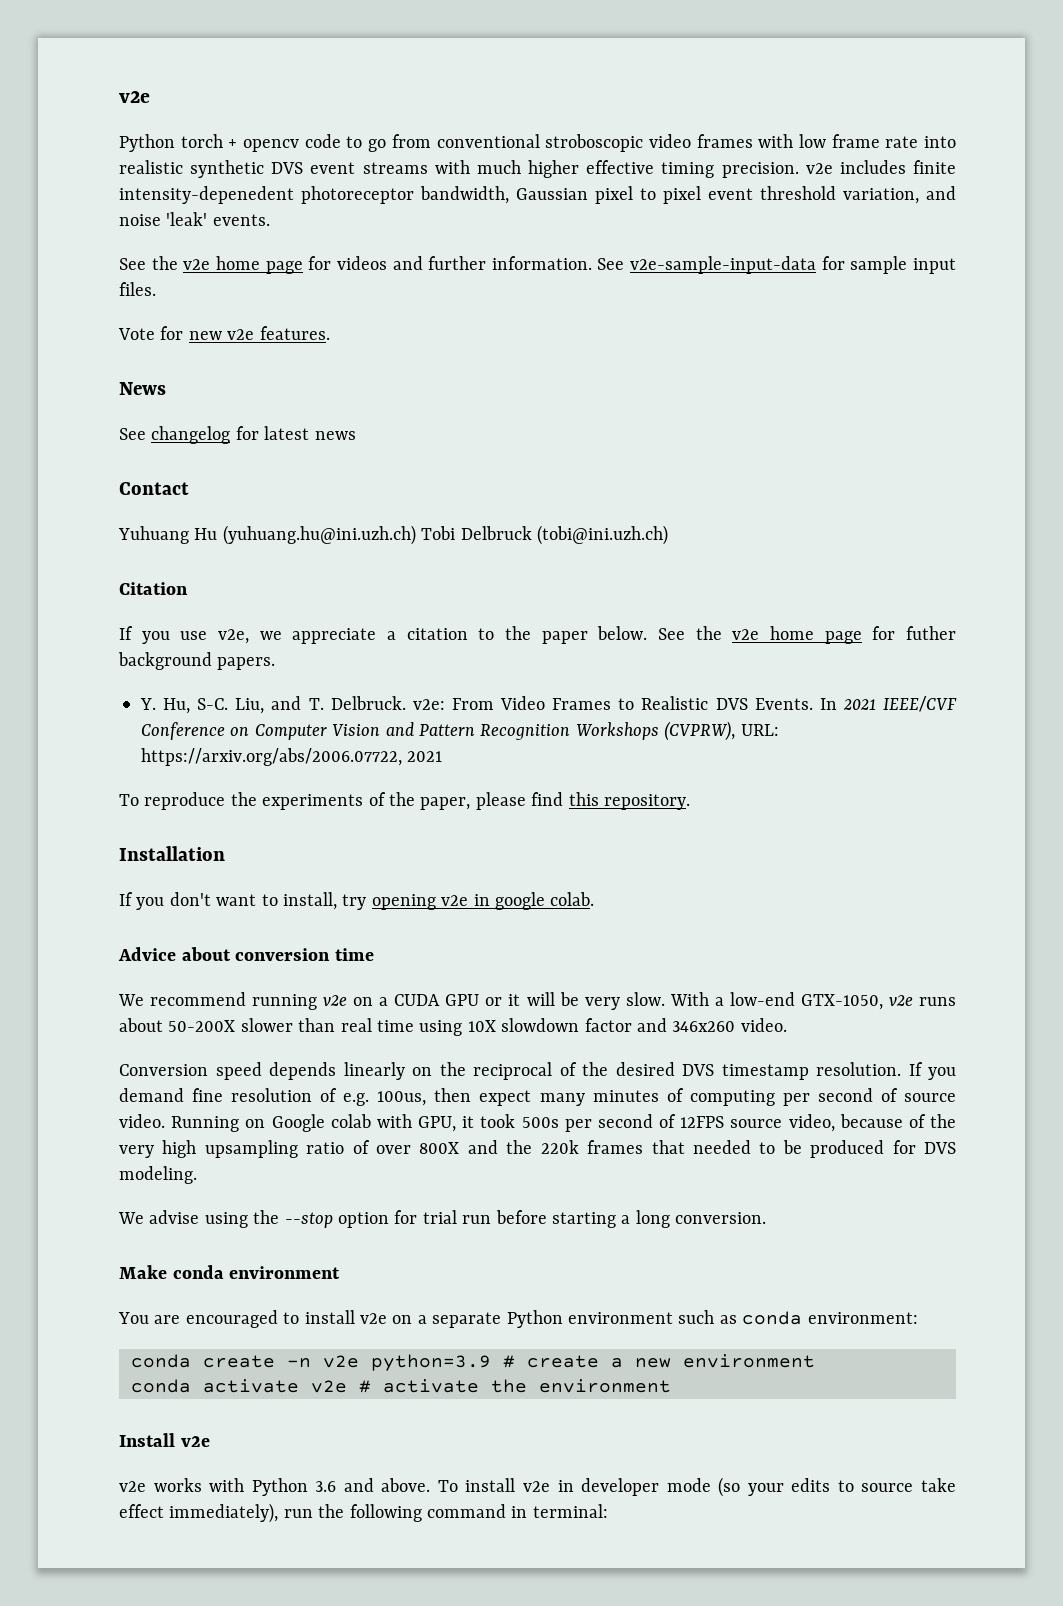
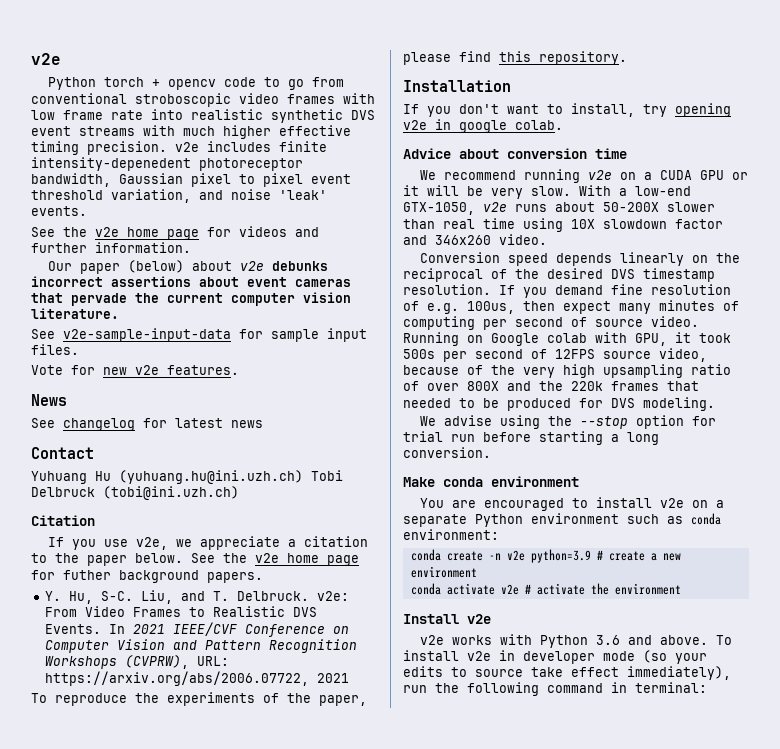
(592, 263) none -> [47,260,328,274] [31,276,351,287] [31,292,351,306] [31,308,119,319] // Our paper (below) about v2e debunks incorrect assertions about event cameras that pervade the current computer vision literature. //

